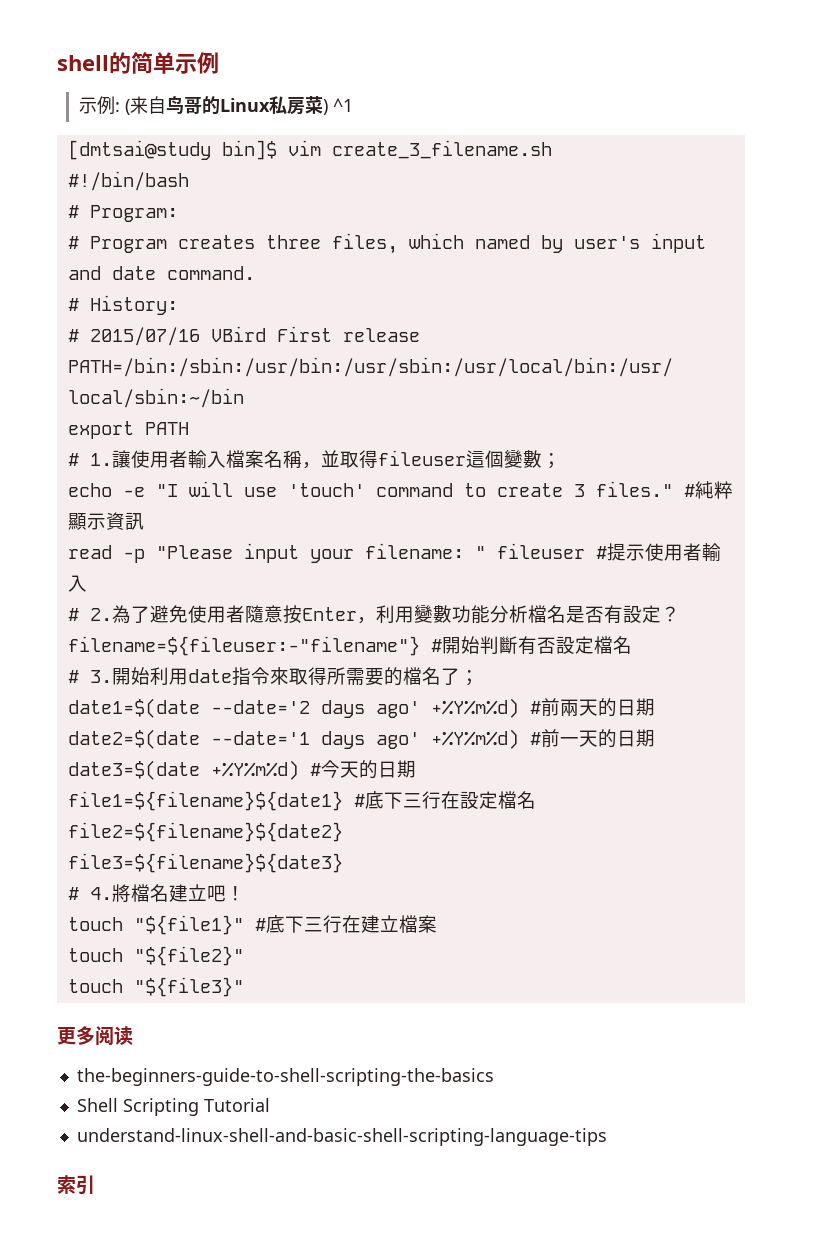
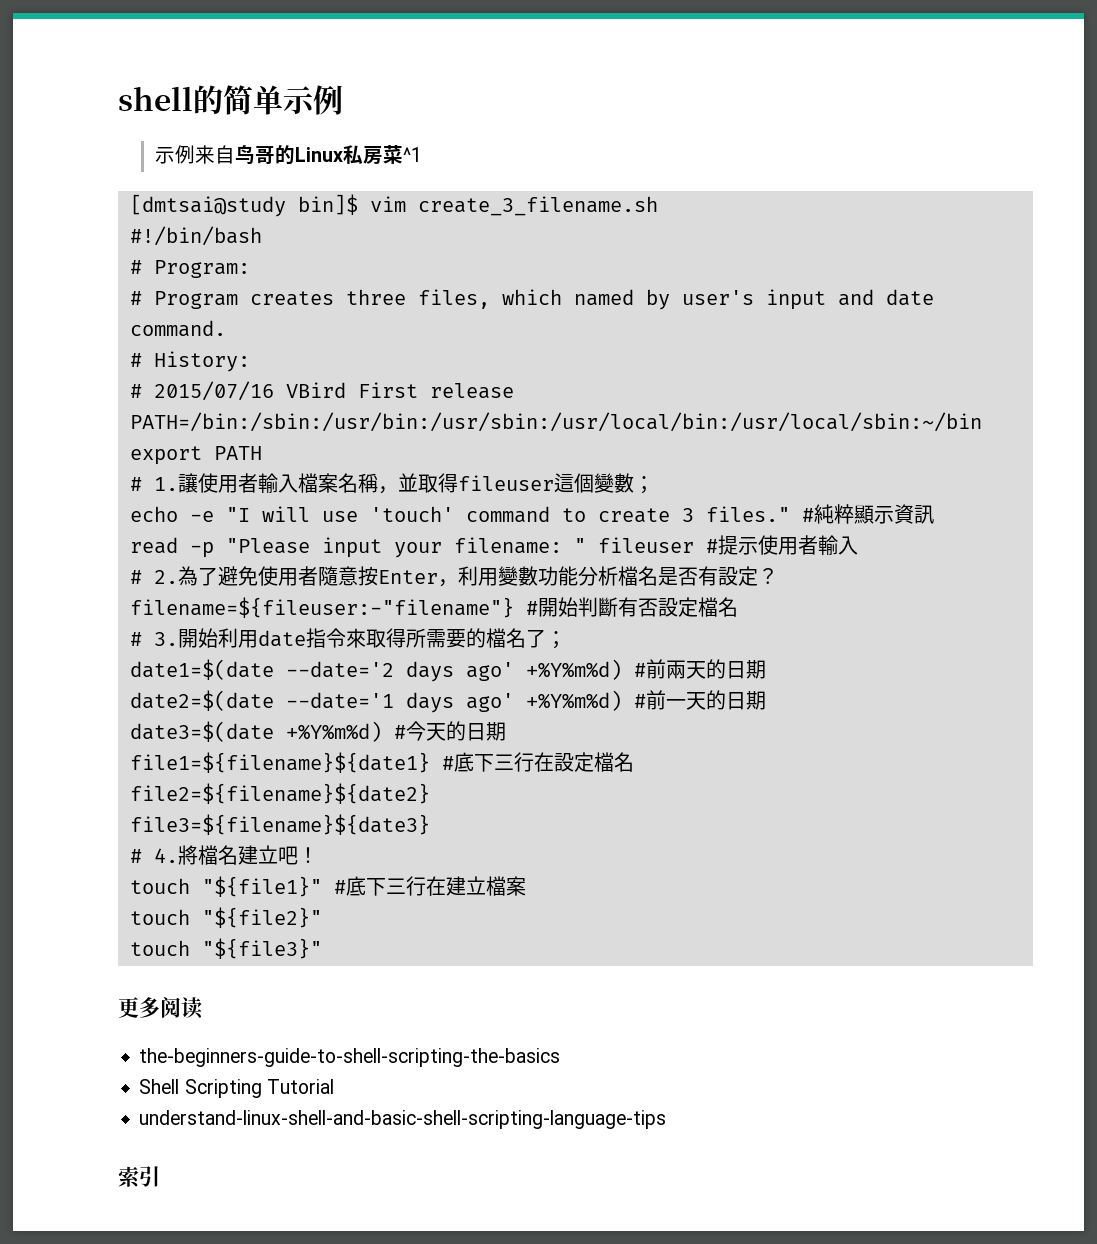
[114,99,130,115] : ( -> (195, 154) none
[322,99,328,115] ) -> (403, 154) none

